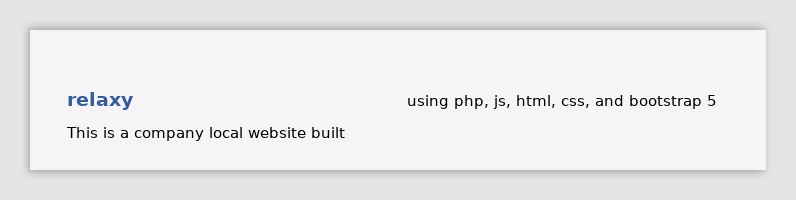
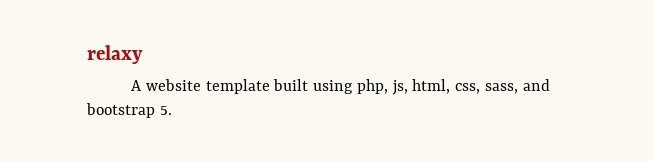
[66,127,306,141] This is a company local website -> [131,79,270,94] A website template
(590, 103) none -> [484,83,518,94] sass,
[707,95,717,106] 5 -> [159,106,172,115] 5.

